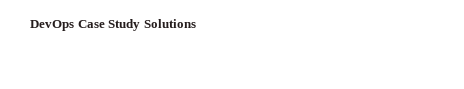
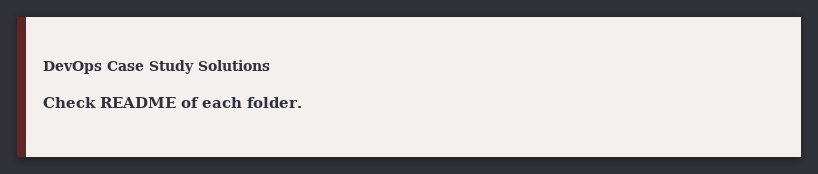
(196, 23) none -> [43,97,302,108] // Check README of each folder.

